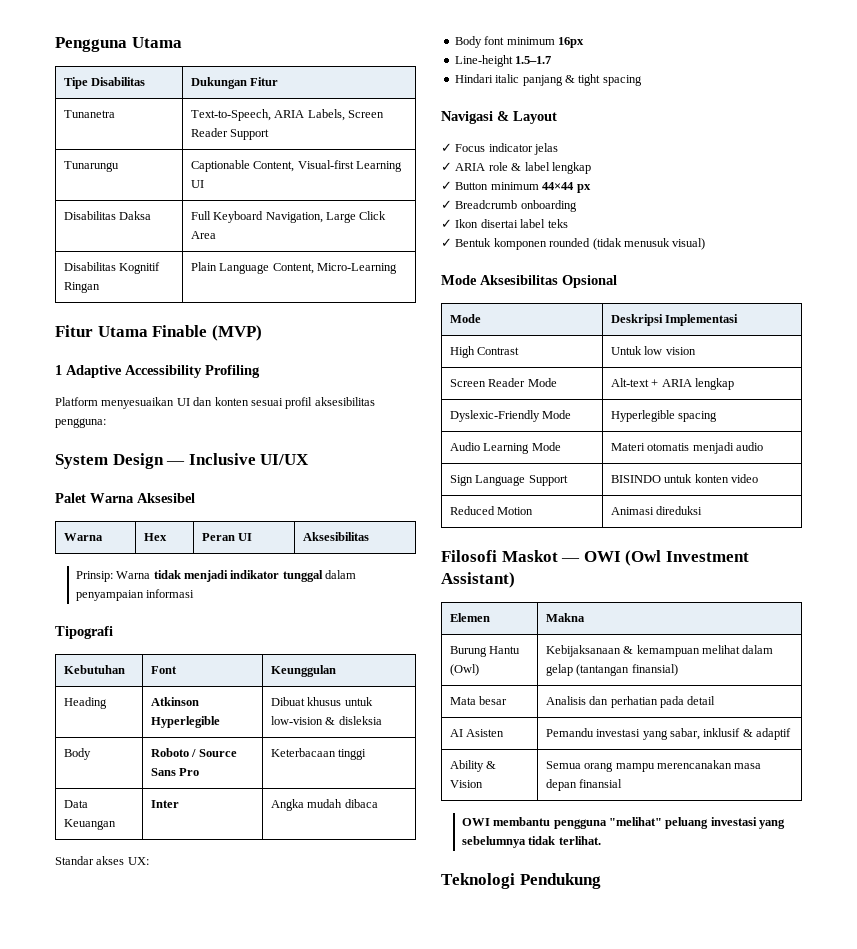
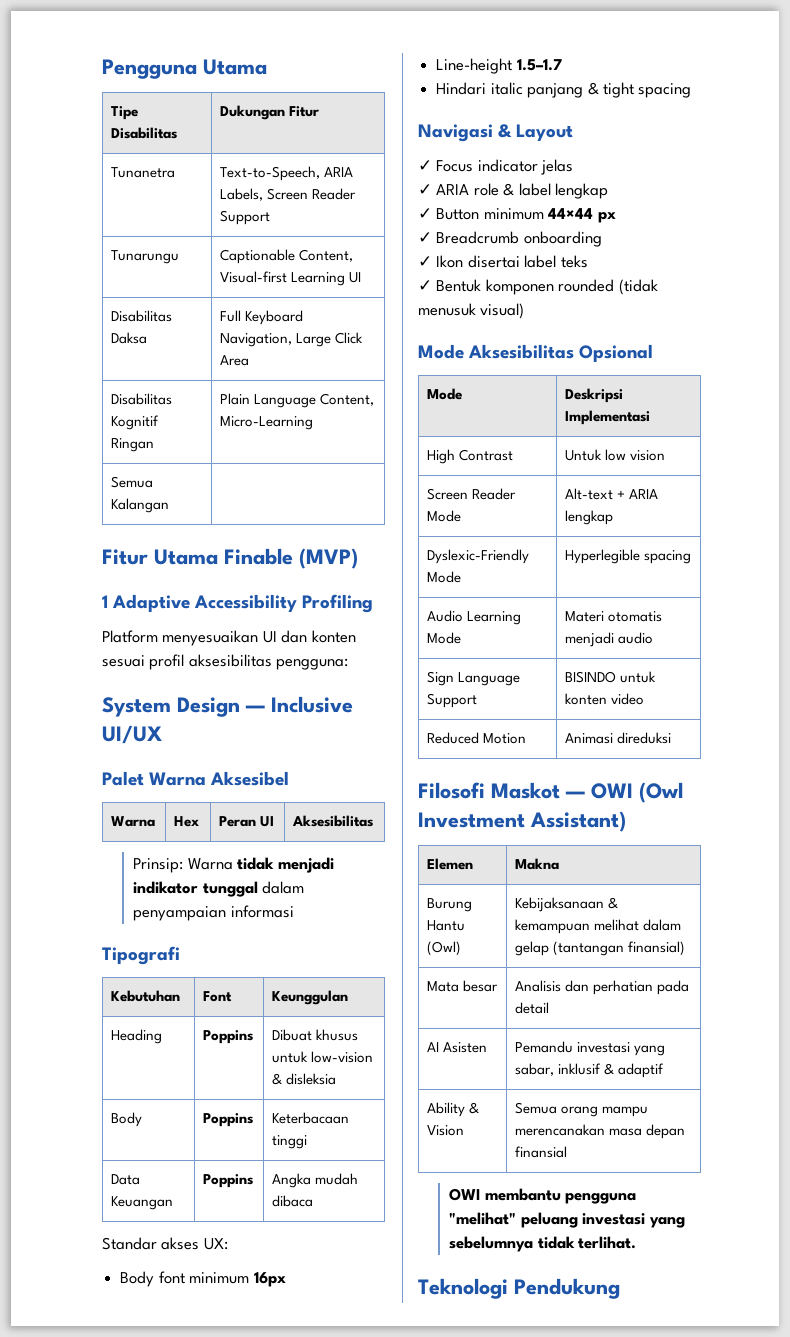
(397, 268) none -> [111,476,154,488] [111,498,170,513] // Semua Kalangan |
[150,697,199,706] [150,716,220,728] Atkinson Hyperlegible -> [203,1030,254,1044] Poppins
[150,748,237,757] [150,768,200,776] Roboto / Source Sans Pro -> [203,1113,254,1127] Poppins
[150,800,179,808] Inter -> [203,1174,254,1188] Poppins

